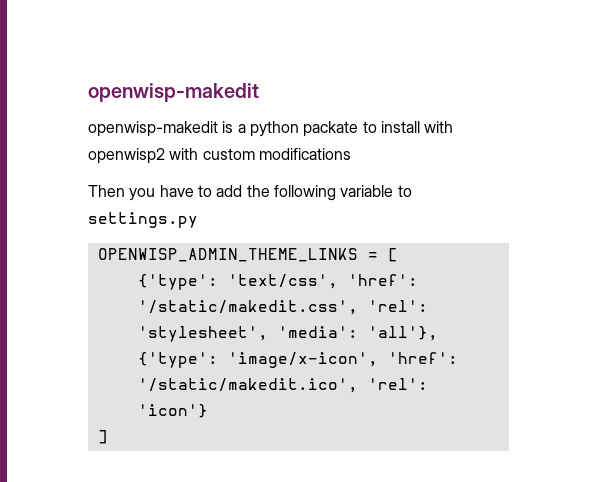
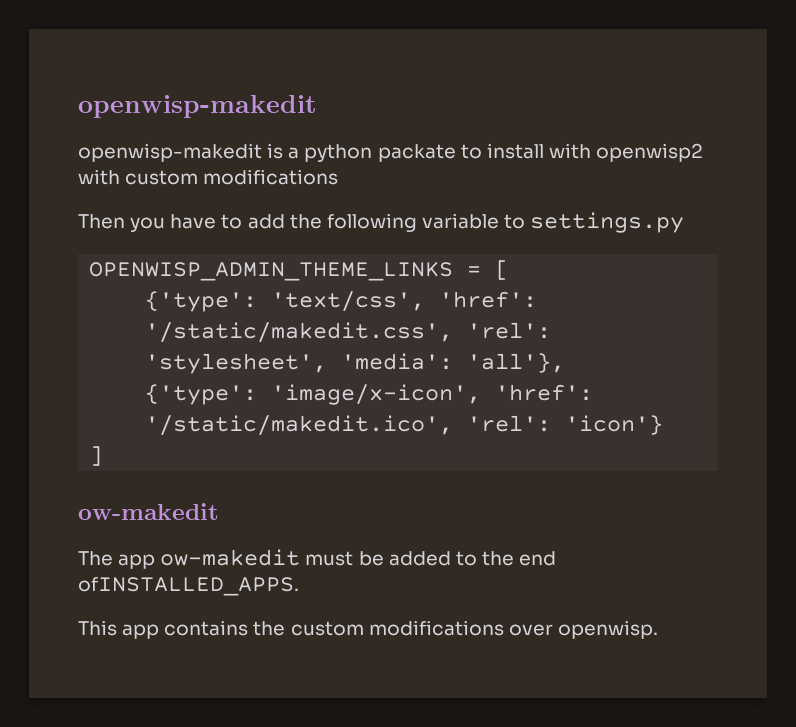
(108, 437) none -> [78,503,219,520] [78,549,557,569] [78,577,299,596] [78,620,658,639] // ow-makedit // The app ow-makedit must be added to the end ofINSTALLED_APPS. // This app contains the custom modifications over openwisp.

